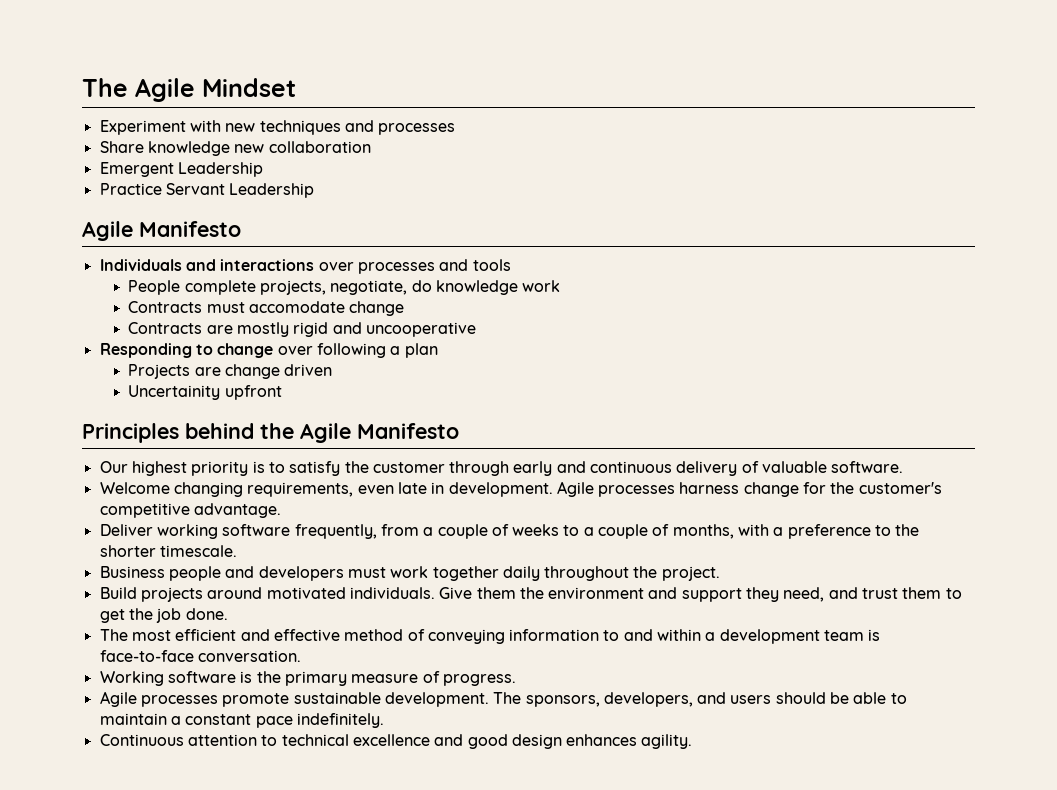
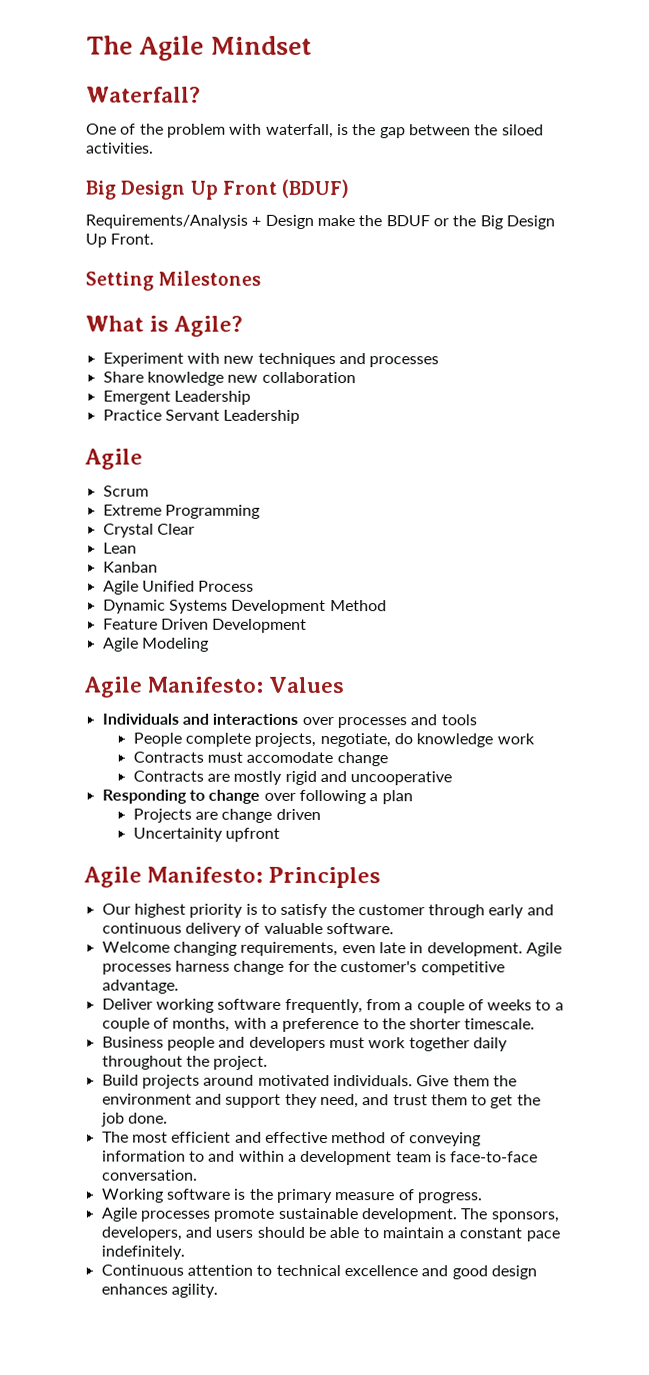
(296, 87) none -> [86,86,201,103] [86,123,544,139] [86,142,154,154] [85,178,350,200] [85,214,555,230] [85,233,155,248] [85,270,262,291] [85,315,244,337] // Waterfall? // One of the problem with waterfall, is the gap between the siloed activities. // Big Design Up Front (BDUF) // Requirements/Analysis + Design make the BDUF or the Big Design Up Front. // Setting Milestones // What is Agile?
[139,221,241,237] Manifesto -> [102,485,149,497] [102,504,260,519] [102,523,195,538] [102,542,137,554] [102,561,158,573] [102,580,255,595] [102,599,387,615] [102,618,308,633] [102,637,209,652] [83,676,346,698] // Scrum // Extreme Programming // Crystal Clear // Lean // Kanban // Agile Unified Process // Dynamic Systems Development Method // Feature Driven Development // Agile Modeling // Agile Manifesto: Values
(282, 392) none -> [83,866,264,888] Agile Manifesto:
[185,423,459,443] behind the Agile Manifesto -> (382, 877) none

